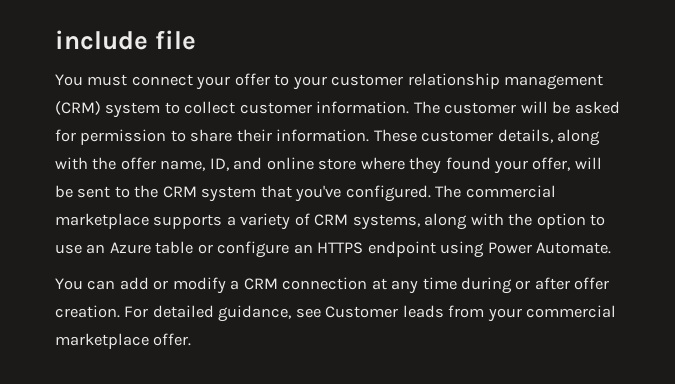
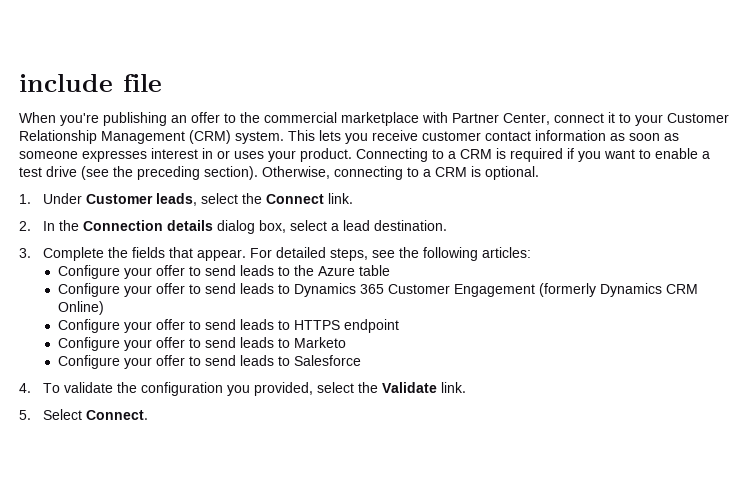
[55,73,604,90] [55,101,620,118] [55,129,601,146] [55,157,602,174] [55,185,556,202] [55,213,606,230] [55,241,612,258] [55,277,610,294] [55,305,617,322] [55,333,192,349] You must connect your offer to your customer relationship management (CRM) system to collect customer information. The customer will be asked for permission to share their information. These customer details, along with the offer name, ID, and online store where they found your offer, will be sent to the CRM system that you've configured. The commercial marketplace supports a variety of CRM systems, along with the option to use an Azure table or configure an HTTPS endpoint using Power Automate. // You can add or modify a CRM connection at any time during or after offer creation. For detailed guidance, see Customer leads from your commercial marketplace offer. -> [19,112,729,126] [19,130,679,144] [19,148,710,162] [19,166,539,180] [19,193,353,206] [19,220,447,234] [19,247,531,261] [57,265,390,279] [57,283,698,297] [57,301,104,315] [57,319,399,333] [57,337,346,351] [57,355,361,369] [19,382,466,396] [19,409,148,420] When you're publishing an offer to the commercial marketplace with Partner Center, connect it to your Customer Relationship Management (CRM) system. This lets you receive customer contact information as soon as someone expresses interest in or uses your product. Connecting to a CRM is required if you want to enable a test drive (see the preceding section). Otherwise, connecting to a CRM is optional. // 1. Under Customer leads, select the Connect link. // 2. In the Connection details dialog box, select a lead destination. // 3. Complete the fields that appear. For detailed steps, see the following articles: // Configure your offer to send leads to the Azure table // Configure your offer to send leads to Dynamics 365 Customer Engagement (formerly Dynamics CRM Online) // Configure your offer to send leads to HTTPS endpoint // Configure your offer to send leads to Marketo // Configure your offer to send leads to Salesforce // 4. To validate the configuration you provided, select the Validate link. // 5. Select Connect.

